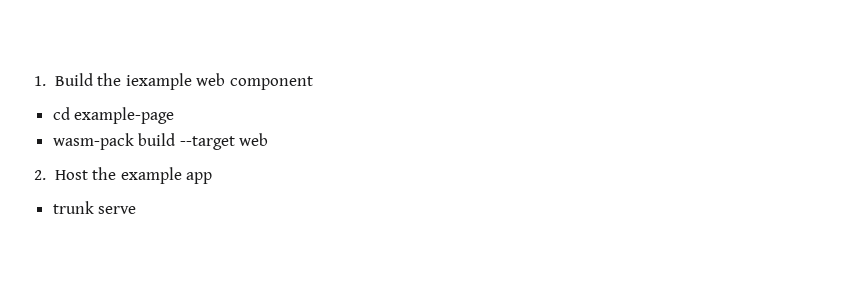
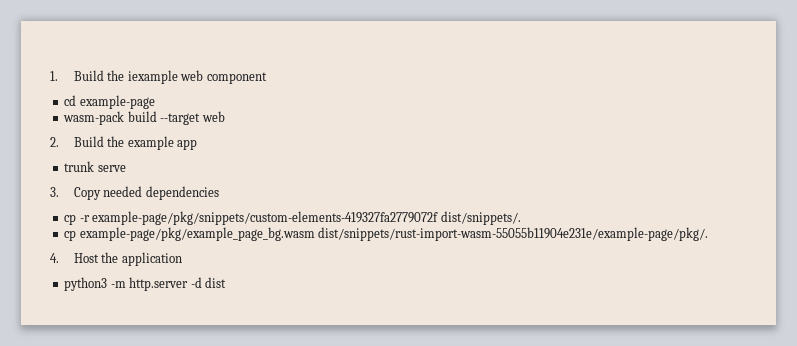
[54,170,88,180] Host -> [73,136,104,147] Build
(137, 210) none -> [50,186,219,200] [64,211,521,225] [64,227,709,241] [50,252,182,266] [64,277,227,291] // 3. Copy needed dependencies // cp -r example-page/pkg/snippets/custom-elements-419327fa2779072f dist/snippets/. // cp example-page/pkg/example_page_bg.wasm dist/snippets/rust-import-wasm-55055b11904e231e/example-page/pkg/. // 4. Host the application // python3 -m http.server -d dist

